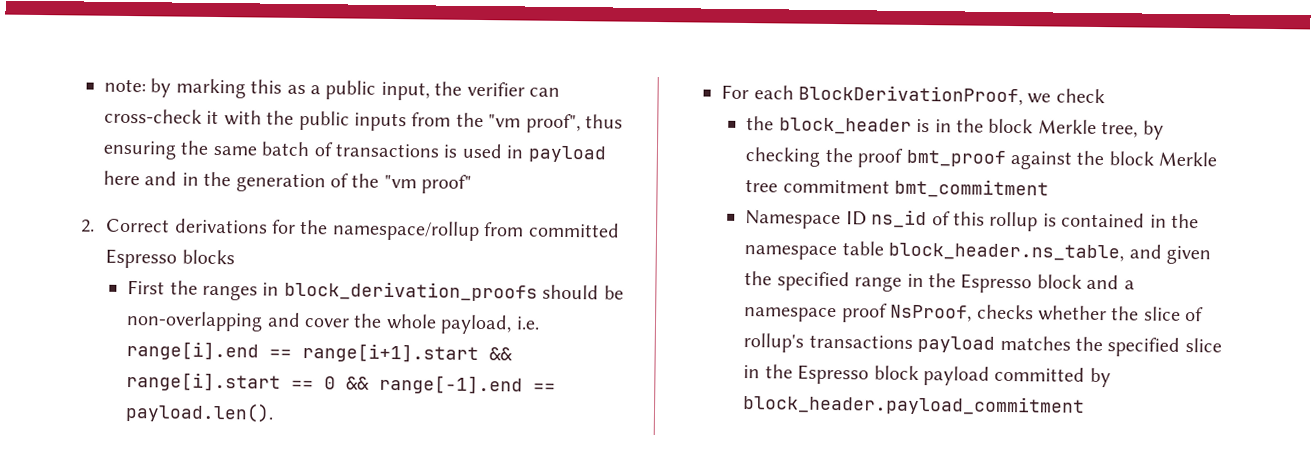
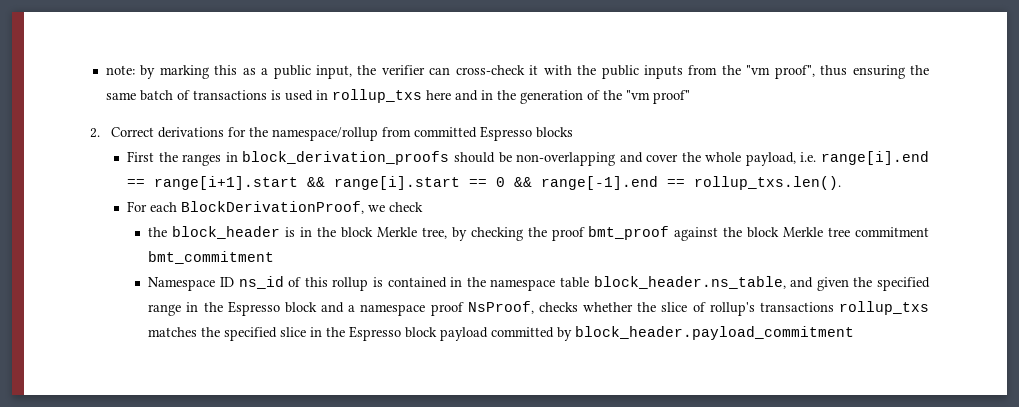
[527,145,607,163] payload -> [331,89,422,103] rollup_txs
[125,402,275,423] payload.len(). -> [694,176,842,190] rollup_txs.len().
[917,335,996,353] payload -> [839,301,929,315] rollup_txs

